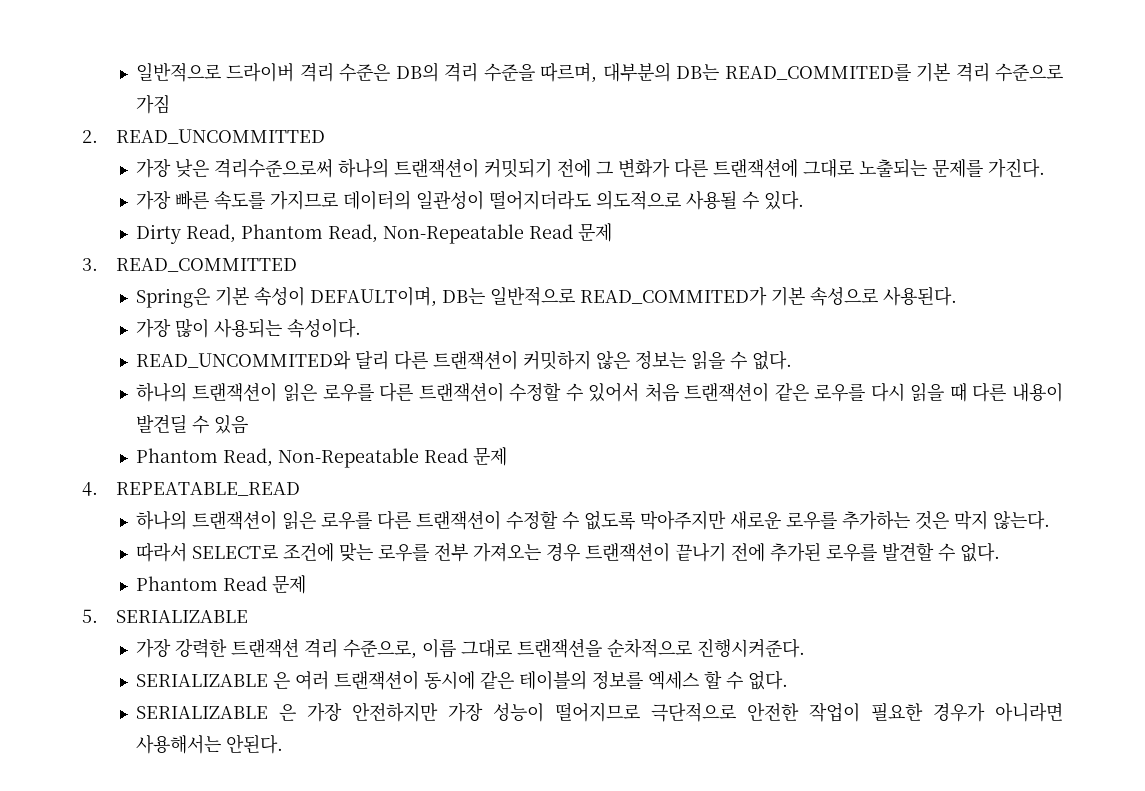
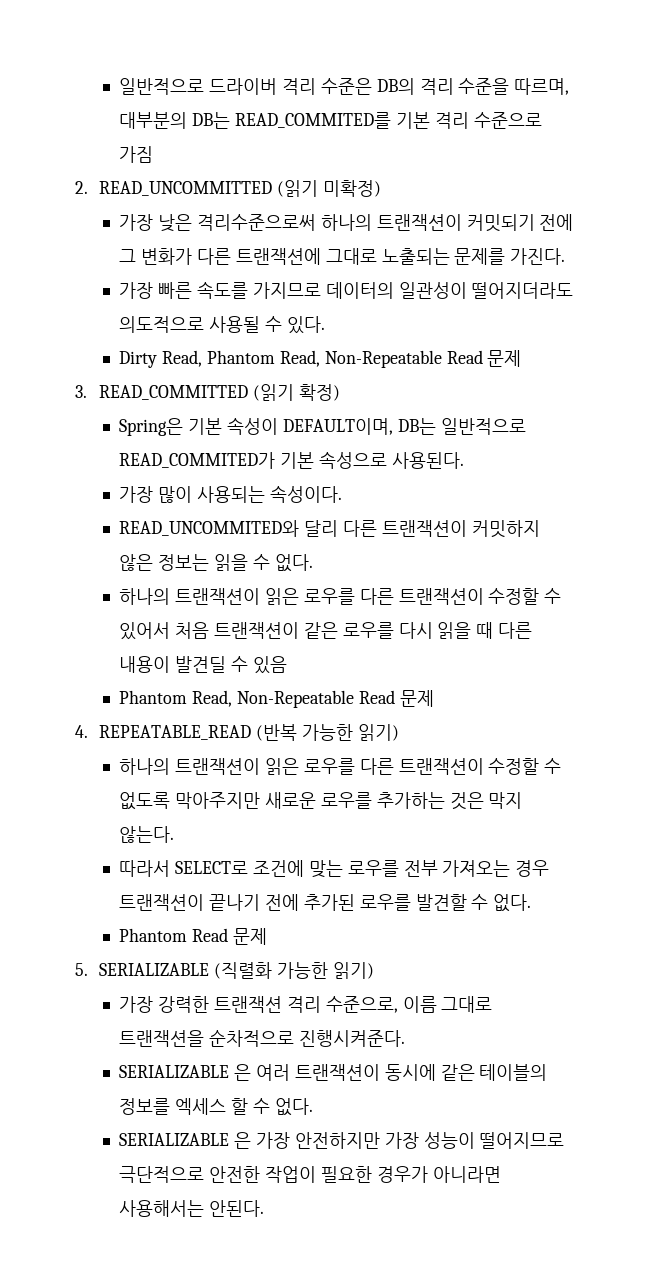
(326, 136) none -> [277,180,382,197] (읽기 미확정)
(298, 265) none -> [253,384,341,401] (읽기 확정)
(301, 489) none -> [256,724,400,741] (반복 가능한 읽기)
(249, 616) none -> [214,962,375,979] (직렬화 가능한 읽기)

